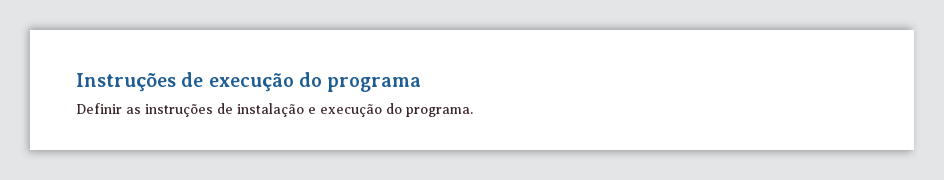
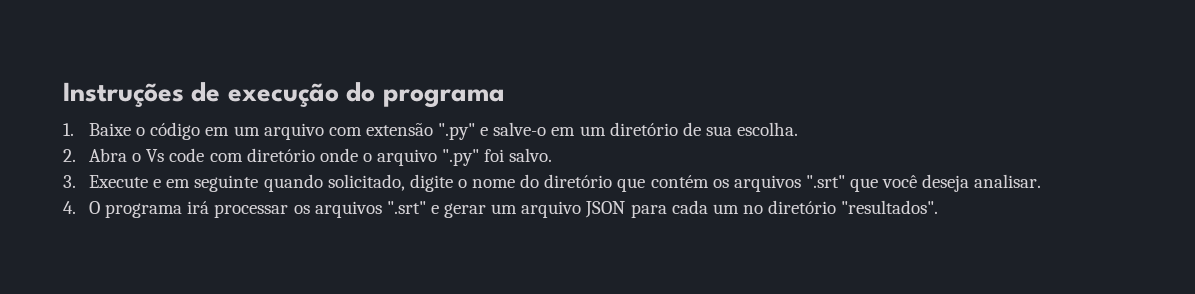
[76,103,473,117] Definir as instruções de instalação e execução do programa. -> [63,122,799,140] [63,148,553,166] [63,174,1042,192] [63,200,939,218] 1. Baixe o código em um arquivo com extensão ".py" e salve-o em um diretório de sua escolha. // 2. Abra o Vs code com diretório onde o arquivo ".py" foi salvo. // 3. Execute e em seguinte quando solicitado, digite o nome do diretório que contém os arquivos ".srt" que você deseja analisar. // 4. O programa irá processar os arquivos ".srt" e gerar um arquivo JSON para cada um no diretório "resultados".

